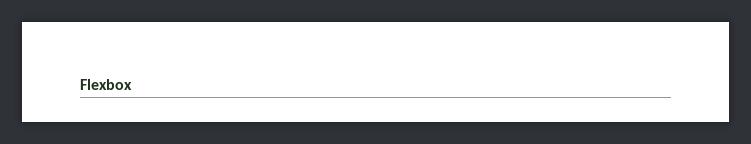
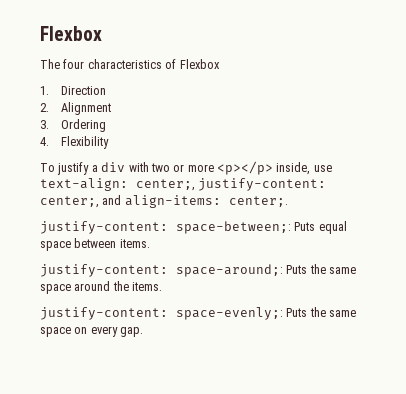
[80,79,132,90] Flexbox -> [40,26,102,41] [40,59,220,69] [40,86,107,95] [40,102,112,115] [40,119,107,132] [40,136,110,149] [40,161,332,175] [40,178,327,191] [40,195,288,208] [40,221,347,234] [40,238,150,251] [40,264,357,277] [40,281,163,294] [40,307,357,320] [40,326,144,337] Flexbox // The four characteristics of Flexbox // 1. Direction // 2. Alignment // 3. Ordering // 4. Flexibility // To justify a div with two or more <p></p> inside, use text-align: center;, justify-content: center;, and align-items: center;. // justify-content: space-between;: Puts equal space between items. // justify-content: space-around;: Puts the same space around the items. // justify-content: space-evenly;: Puts the same space on every gap.

